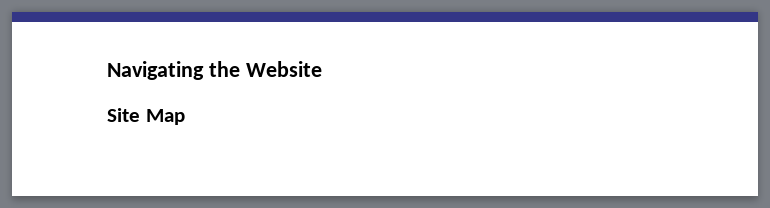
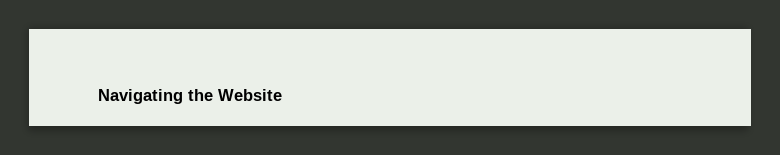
[107,108,185,125] // Site Map -> (282, 95) none

